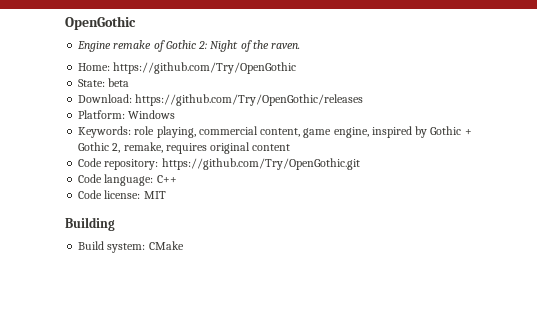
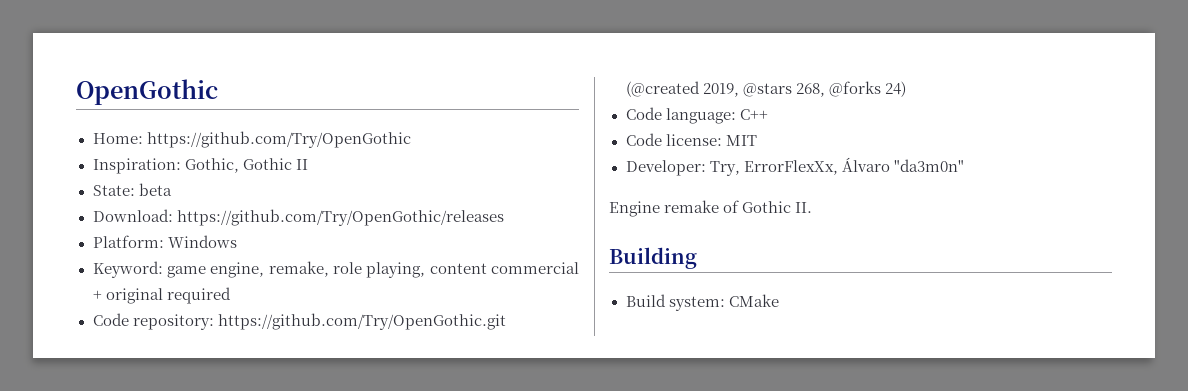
[77,40,301,52] [78,62,297,74] Engine remake of Gothic 2: Night of the raven. // Home: https://github.com/Try/OpenGothic -> [92,131,411,148] [92,158,308,174] Home: https://github.com/Try/OpenGothic // Inspiration: Gothic, Gothic II
[78,126,472,138] [78,142,291,154] [78,158,360,170] Keywords: role playing, commercial content, game engine, inspired by Gothic + Gothic 2, remake, requires original content // Code repository: https://github.com/Try/OpenGothic.git -> [92,261,580,278] [92,287,231,304] [92,313,506,330] [625,81,906,97] Keyword: game engine, remake, role playing, content commercial + original required // Code repository: https://github.com/Try/OpenGothic.git (@created 2019, @stars 268, @forks 24)
(166, 195) none -> [625,157,964,176] [609,200,813,217] // Developer: Try, ErrorFlexXx, Álvaro "da3m0n" // Engine remake of Gothic II.

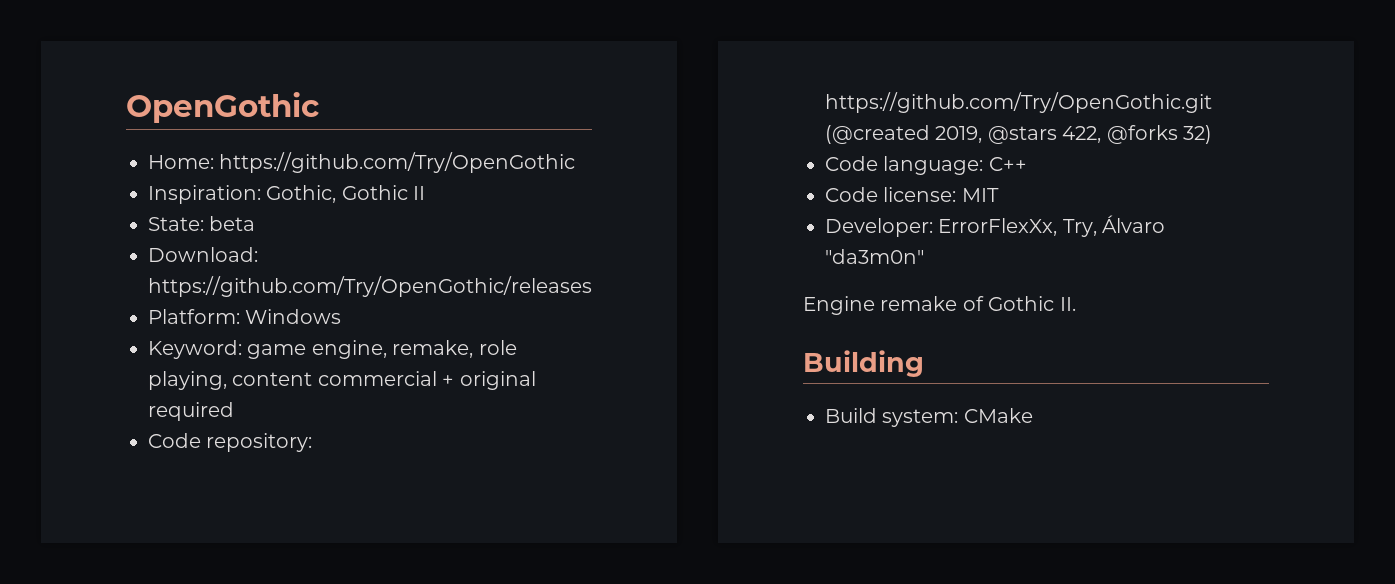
[795,81,906,97] 268, @forks 24) -> [1062,125,1212,144] 422, @forks 32)
[709,160,838,176] Try, ErrorFlexXx, -> [938,218,1097,237] ErrorFlexXx, Try,

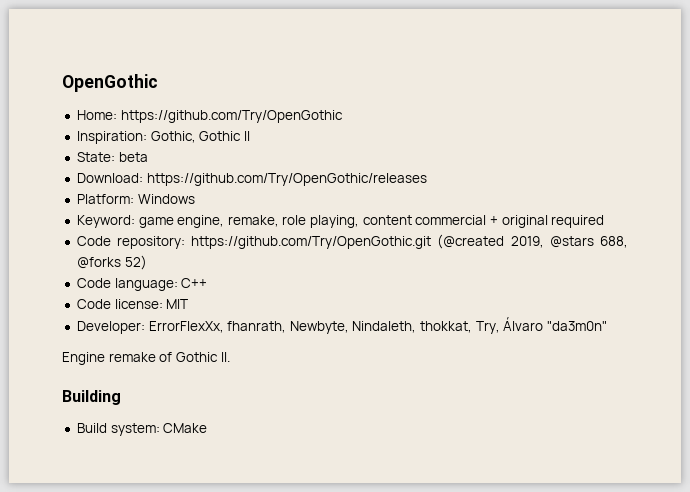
[1062,125,1212,144] 422, @forks 32) -> [600,236,628,248] [76,255,147,270] 688, @forks 52)
(1058, 227) none -> [227,321,473,334] fhanrath, Newbyte, Nindaleth, thokkat,

